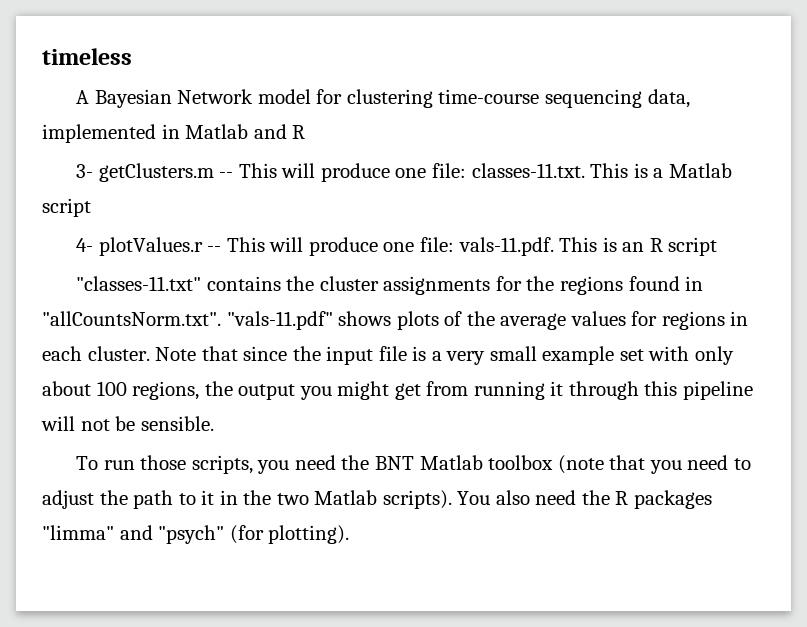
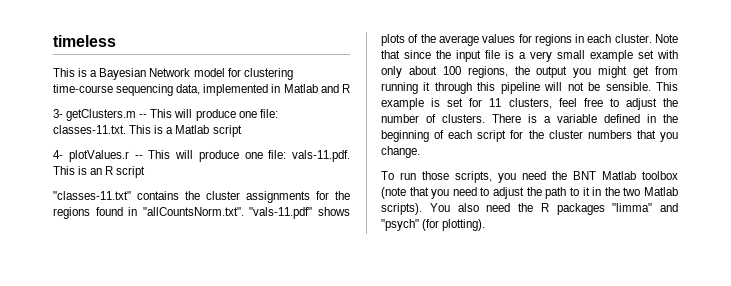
[76,90,90,104] A -> [53,68,98,77] This is a
(214, 423) none -> [656,82,678,91] [381,98,678,110] [381,114,678,123] [381,130,678,142] [381,146,420,158] This example is set for 11 clusters, feel free to adjust the number of clusters. There is a variable defined in the beginning of each script for the cluster numbers that you change.

